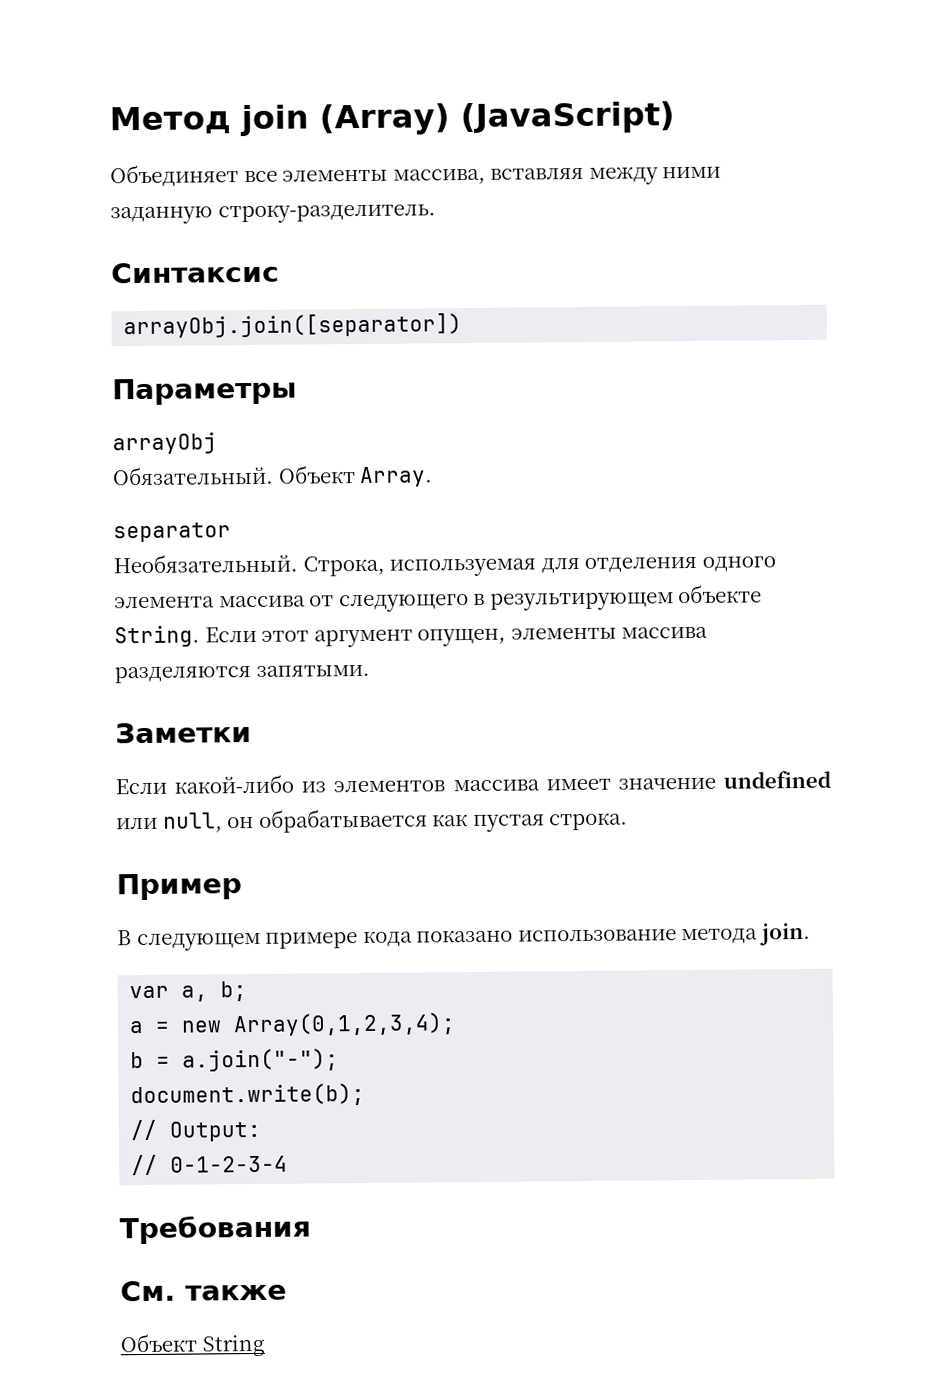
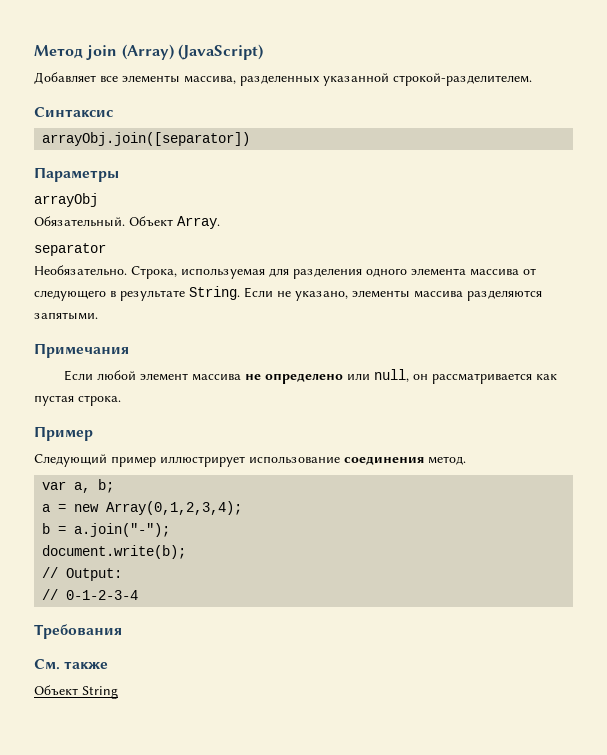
[110,164,239,188] Объединяет -> [34,72,96,84] Добавляет
[490,166,722,185] [110,203,436,225] вставляя между ними заданную строку-разделитель. -> [240,73,532,86] разделенных указанной строкой-разделителем.
[113,553,298,574] Необязательный. -> [34,265,127,276] Необязательно.
[584,556,698,573] отделения -> [293,268,362,279] разделения
[489,584,763,611] [114,625,507,648] результирующем объекте String. Если этот аргумент опущен, -> [120,286,348,301] результате String. Если не указано,
[115,722,252,744] [115,770,831,795] Заметки // Если какой-либо из элементов массива имеет значение undefined -> [34,343,129,358] [64,370,344,384] Примечания // Если любой элемент массива не определено
[258,808,428,833] обрабатывается -> [432,373,533,384] рассматривается
[117,922,811,952] В следующем примере кода показано использование метода join. -> [34,454,466,467] Следующий пример иллюстрирует использование соединения метод.

